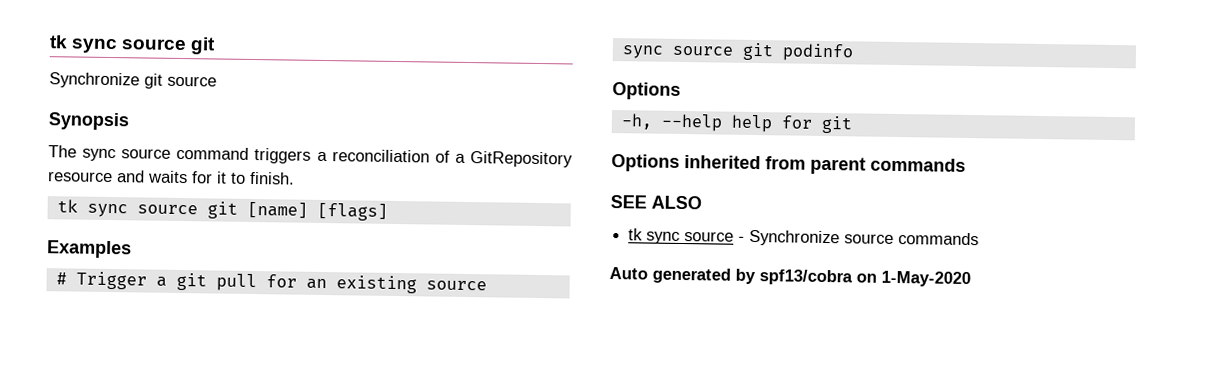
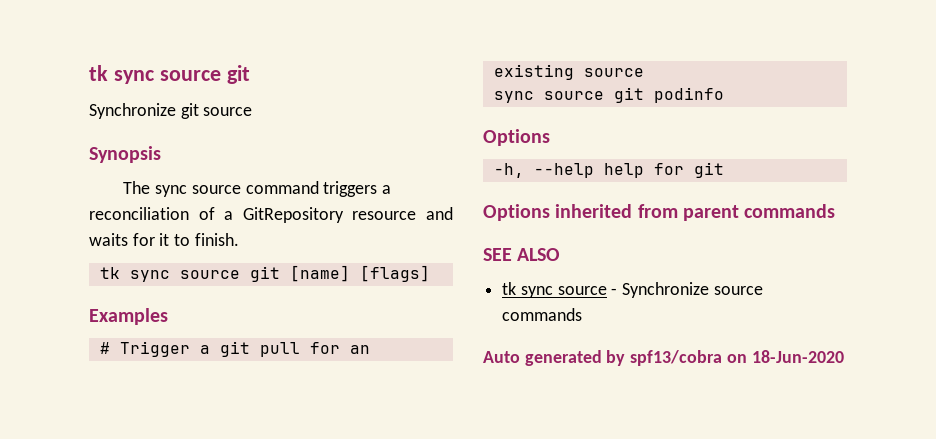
[881,270,971,288] 1-May-2020 -> [751,350,844,363] 18-Jun-2020

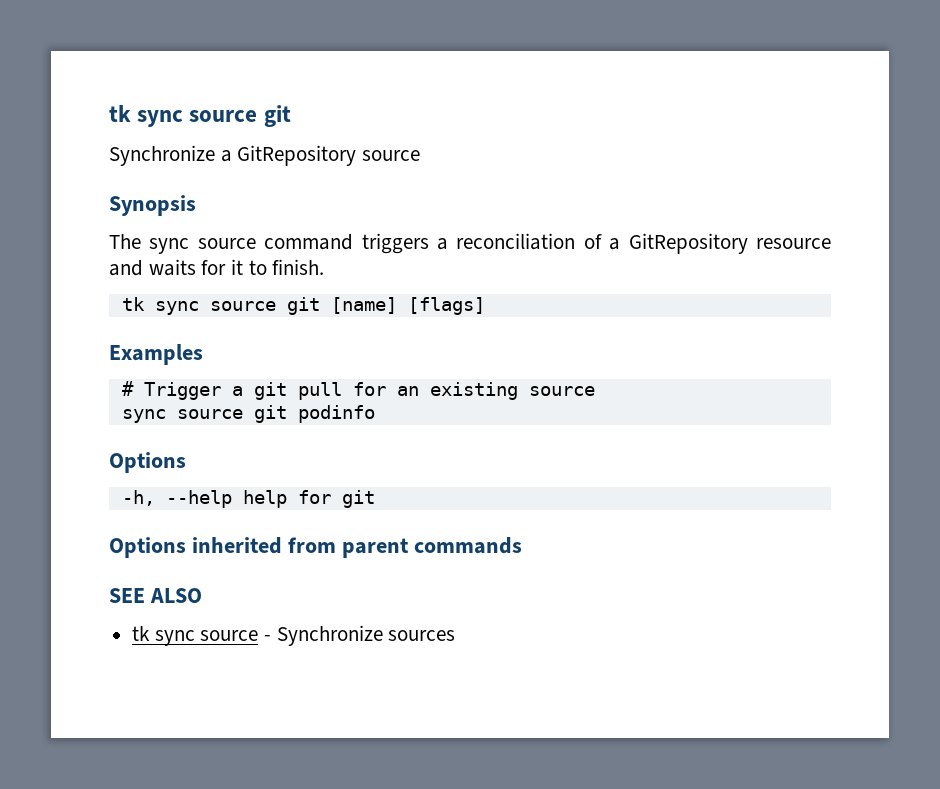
[180,103,199,119] git -> [220,145,357,166] a GitRepository
[713,286,763,295] [502,308,583,321] [483,350,844,366] source commands // Auto generated by spf13/cobra on 18-Jun-2020 -> [388,630,456,641] sources

